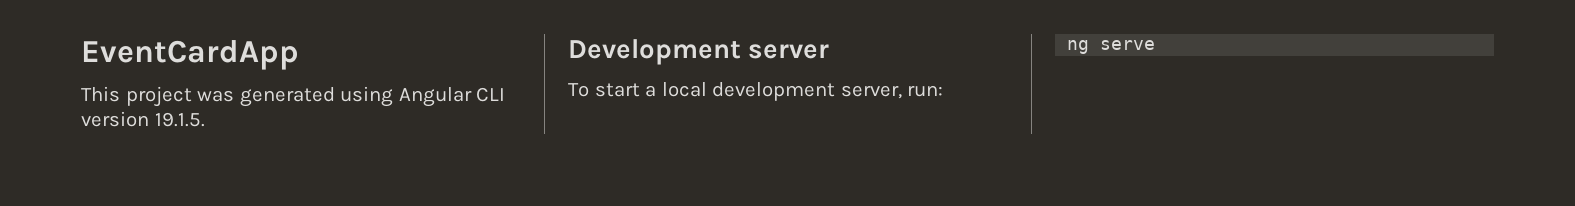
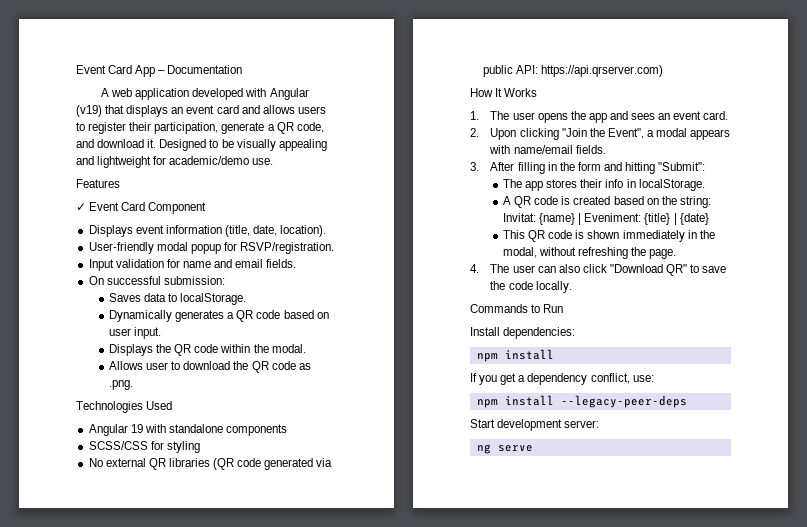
[81,40,299,70] [81,86,506,107] [81,111,205,127] [568,39,830,65] [568,82,944,101] EventCardApp // This project was generated using Angular CLI version 19.1.5. // Development server // To start a local development server, run: -> [76,65,243,77] [101,88,309,100] [76,105,326,117] [76,122,324,134] [76,139,327,151] [76,156,274,168] [76,179,120,188] [76,202,207,214] [88,225,327,237] [88,242,335,254] [88,259,297,271] [88,276,225,285] [109,293,247,305] [109,310,329,322] [109,327,162,339] [109,344,306,356] [109,361,311,373] [109,380,134,390] [76,401,173,413] [88,424,288,436] [88,441,200,453] [88,458,333,470] [482,65,663,77] [470,88,538,97] [470,111,729,123] [470,128,731,140] [489,145,606,154] [470,162,706,174] [503,179,705,191] [503,196,711,208] [503,213,709,225] [503,230,715,242] [503,247,677,259] [470,264,727,276] [490,281,572,293] [470,304,564,313] [470,327,576,339] [476,349,554,362] [470,373,654,385] [476,395,687,408] [470,419,600,431] Event Card App – Documentation // A web application developed with Angular (v19) that displays an event card and allows users to register their participation, generate a QR code, and download it. Designed to be visually appealing and lightweight for academic/demo use. // Features // ✓ Event Card Component // Displays event information (title, date, location). // User-friendly modal popup for RSVP/registration. // Input validation for name and email fields. // On successful submission: // Saves data to localStorage. // Dynamically generates a QR code based on user input. // Displays the QR code within the modal. // Allows user to download the QR code as .png. // Technologies Used // Angular 19 with standalone components // SCSS/CSS for styling // No external QR libraries (QR code generated via public API: https://api.qrserver.com) // How It Works // 1. The user opens the app and sees an event card. // 2. Upon clicking "Join the Event", a modal appears with name/email fields. // 3. After filling in the form and hitting "Submit": // The app stores their info in localStorage. // A QR code is created based on the string: Invitat: {name} | Eveniment: {title} | {date} // This QR code is shown immediately in the modal, without refreshing the page. // 4. The user can also click "Download QR" to save the code locally. // Commands to Run // Install dependencies: // npm install // If you get a dependency conflict, use: // npm install --legacy-peer-deps // Start development server:

